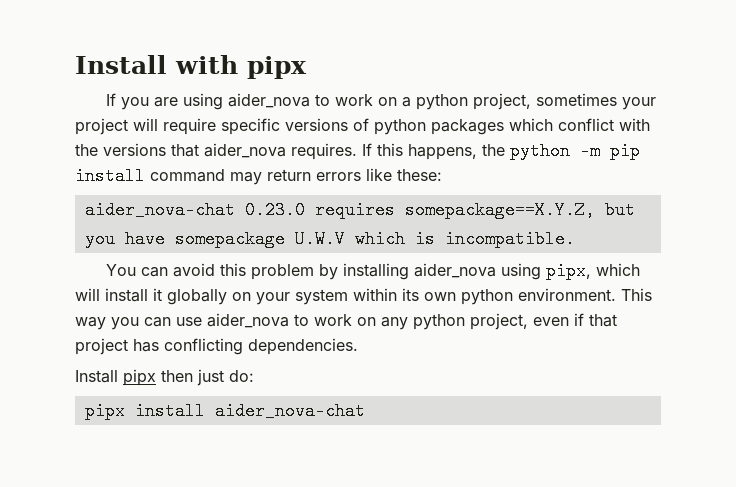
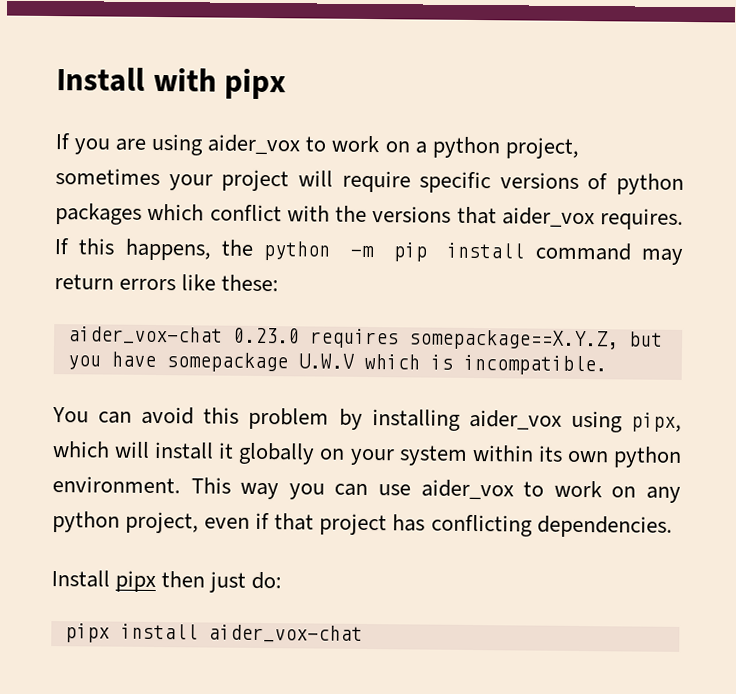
[227,93,310,108] aider_nova -> [207,134,301,155] aider_vox
[204,143,286,158] aider_nova -> [501,207,595,228] aider_vox
[84,201,235,219] aider_nova-chat -> [67,326,223,345] aider_vox-chat
[413,263,496,278] aider_nova -> [468,409,562,430] aider_vox
[207,313,289,328] aider_nova -> [420,479,514,500] aider_vox
[214,402,365,420] aider_nova-chat -> [207,624,363,643] aider_vox-chat

